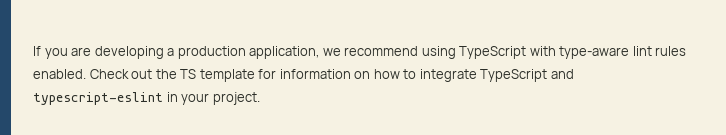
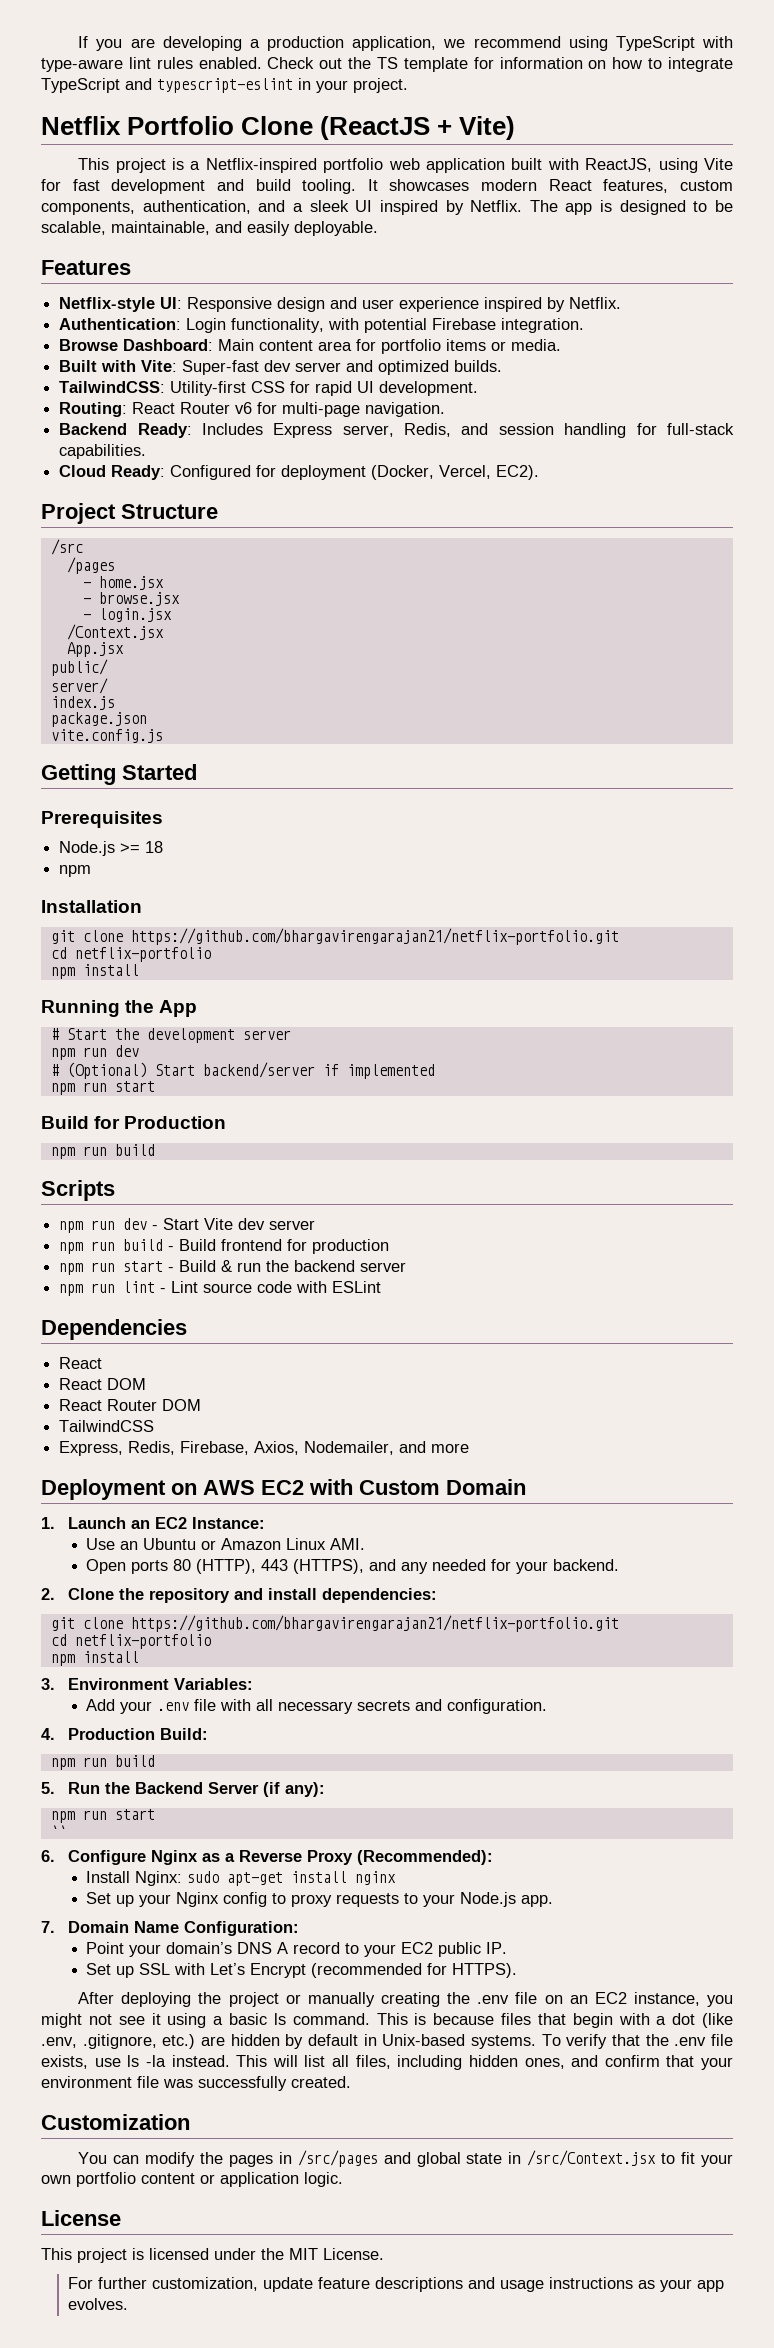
(260, 98) none -> [41,116,516,140] [78,158,734,173] [41,179,733,194] [41,200,733,215] [41,221,378,236] [41,260,131,275] [59,297,622,312] [59,318,585,333] [59,339,562,354] [59,360,503,375] [59,381,479,396] [59,402,446,417] [59,423,734,438] [59,444,147,459] [59,465,540,480] [41,503,218,524] [50,539,83,555] [66,557,115,574] [82,576,164,590] [82,592,180,606] [82,608,172,622] [66,624,164,640] [66,642,124,657] [50,659,108,676] [50,678,108,694] [50,696,115,710] [50,712,147,727] [50,729,163,743] [41,764,197,785] [41,811,163,828] [59,841,164,856] [59,865,92,877] [41,900,142,913] [50,928,619,945] [50,947,211,962] [50,964,139,979] [41,1000,198,1017] [50,1028,291,1043] [50,1045,139,1060] [50,1062,435,1079] [50,1081,155,1095] [41,1116,227,1129] [50,1144,155,1159] [41,1180,115,1201] [59,1218,316,1233] [59,1239,390,1254] [59,1260,407,1275] [59,1281,382,1296] [41,1319,187,1340] [59,1357,103,1369] [59,1378,147,1390] [59,1399,202,1411] [59,1420,155,1432] [59,1441,470,1456] [41,1479,526,1500] [41,1517,266,1529] [86,1538,366,1550] [86,1559,620,1574] [41,1588,438,1603] [50,1615,619,1632] [50,1634,211,1649] [50,1651,139,1666] [41,1678,254,1690] [86,1699,548,1714] [41,1728,209,1740] [50,1755,155,1770] [41,1782,326,1797] [50,1809,155,1823] [50,1825,67,1838] [41,1850,494,1865] [86,1871,397,1886] [86,1892,554,1907] [41,1921,300,1936] [86,1942,508,1957] [86,1963,518,1978] [78,1992,733,2007] [41,2013,734,2028] [41,2034,733,2049] [41,2055,733,2070] [41,2076,351,2091] [41,2114,190,2130] [78,2150,734,2167] [41,2172,343,2187] [41,2210,121,2226] [41,2248,384,2263] [68,2277,725,2292] [68,2298,129,2310] // Netflix Portfolio Clone (ReactJS + Vite) // This project is a Netflix-inspired portfolio web application built with ReactJS, using Vite for fast development and build tooling. It showcases modern React features, custom components, authentication, and a sleek UI inspired by Netflix. The app is designed to be scalable, maintainable, and easily deployable. // Features // Netflix-style UI: Responsive design and user experience inspired by Netflix. // Authentication: Login functionality, with potential Firebase integration. // Browse Dashboard: Main content area for portfolio items or media. // Built with Vite: Super-fast dev server and optimized builds. // TailwindCSS: Utility-first CSS for rapid UI development. // Routing: React Router v6 for multi-page navigation. // Backend Ready: Includes Express server, Redis, and session handling for full-stack capabilities. // Cloud Ready: Configured for deployment (Docker, Vercel, EC2). // Project Structure // /src // /pages // - home.jsx // - browse.jsx // - login.jsx // /Context.jsx // App.jsx // public/ // server/ // index.js // package.json // vite.config.js // Getting Started // Prerequisites // Node.js >= 18 // npm // Installation // git clone https://github.com/bhargavirengarajan21/netflix-portfolio.git // cd netflix-portfolio // npm install // Running the App // # Start the development server // npm run dev // # (Optional) Start backend/server if implemented // npm run start // Build for Production // npm run build // Scripts // npm run dev - Start Vite dev server // npm run build - Build frontend for production // npm run start - Build & run the backend server // npm run lint - Lint source code with ESLint // Dependencies // React // React DOM // React Router DOM // TailwindCSS // Express, Redis, Firebase, Axios, Nodemailer, and more // Deployment on AWS EC2 with Custom Domain // 1. Launch an EC2 Instance: // Use an Ubuntu or Amazon Linux AMI. // Open ports 80 (HTTP), 443 (HTTPS), and any needed for your backend. // 2. Clone the repository and install dependencies: // git clone https://github.com/bhargavirengarajan21/netflix-portfolio.git // cd netflix-portfolio // npm install // 3. Environment Variables: // Add your .env file with all necessary secrets and configuration. // 4. Production Build: // npm run build // 5. Run the Backend Server (if any): // npm run start // `` // 6. Configure Nginx as a Reverse Proxy (Recommended): // Install Nginx: sudo apt-get install nginx // Set up your Nginx config to proxy requests to your Node.js app. // 7. Domain Name Configuration: // Point your domain’s DNS A record to your EC2 public IP. // Set up SSL with Let’s Encrypt (recommended for HTTPS). // After deploying the project or manually creating the .env file on an EC2 instance, you might not see it using a basic ls command. This is because files that begin with a dot (like .env, .gitignore, etc.) are hidden by default in Unix-based systems. To verify that the .env file exists, use ls -la instead. This will list all files, including hidden ones, and confirm that your environment file was successfully created. // Customization // You can modify the pages in /src/pages and global state in /src/Context.jsx to fit your own portfolio content or application logic. // License // This project is licensed under the MIT License. // For further customization, update feature descriptions and usage instructions as your app evolves.

